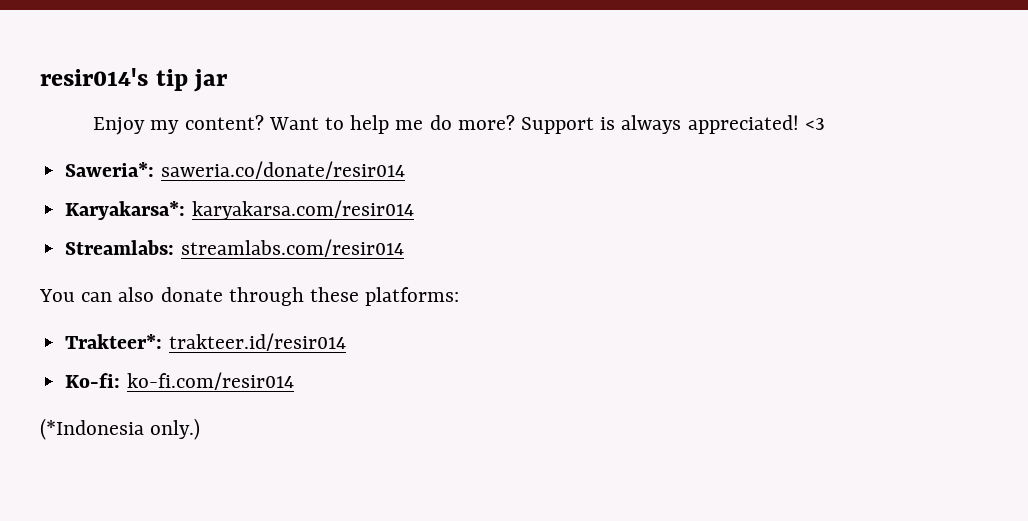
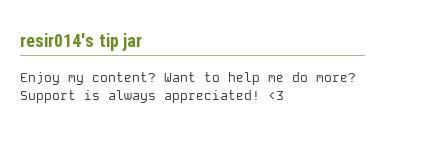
[65,161,405,179] [65,200,414,220] [65,239,404,257] [39,287,460,306] [65,333,346,351] [65,372,294,390] [40,418,201,440] // Saweria*: saweria.co/donate/resir014 // Karyakarsa*: karyakarsa.com/resir014 // Streamlabs: streamlabs.com/resir014 // You can also donate through these platforms: // Trakteer*: trakteer.id/resir014 // Ko-fi: ko-fi.com/resir014 // (*Indonesia only.) -> (284, 95) none

